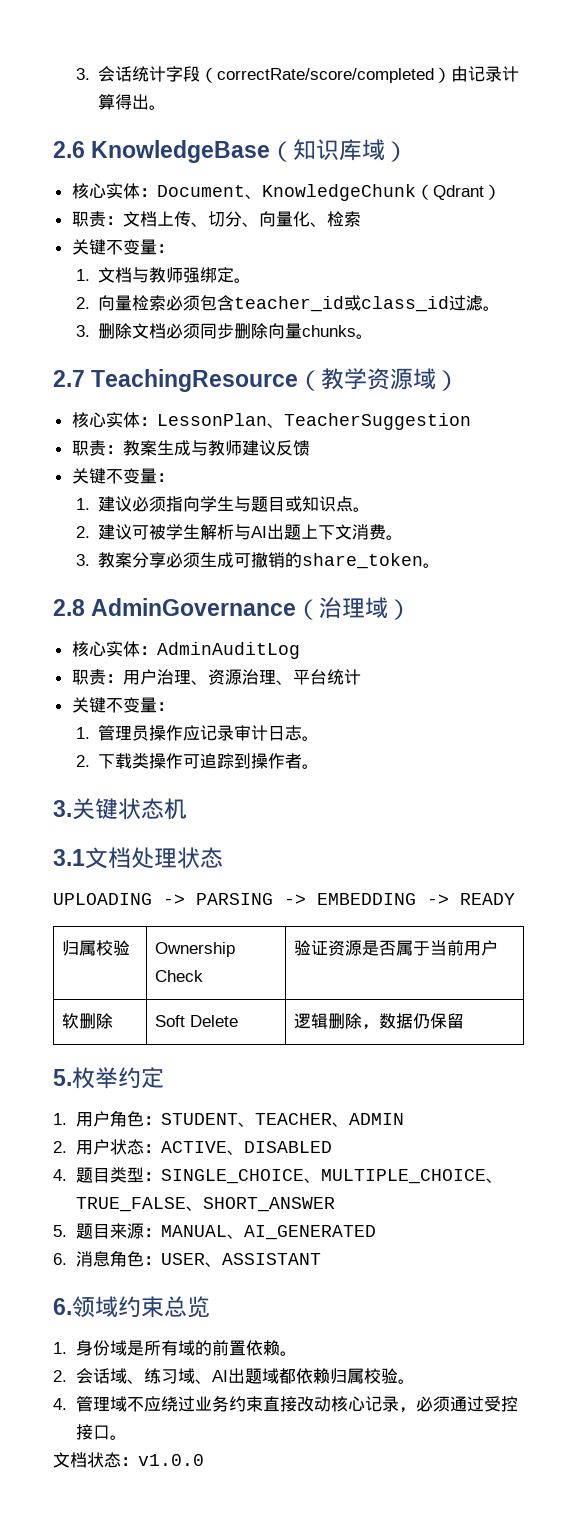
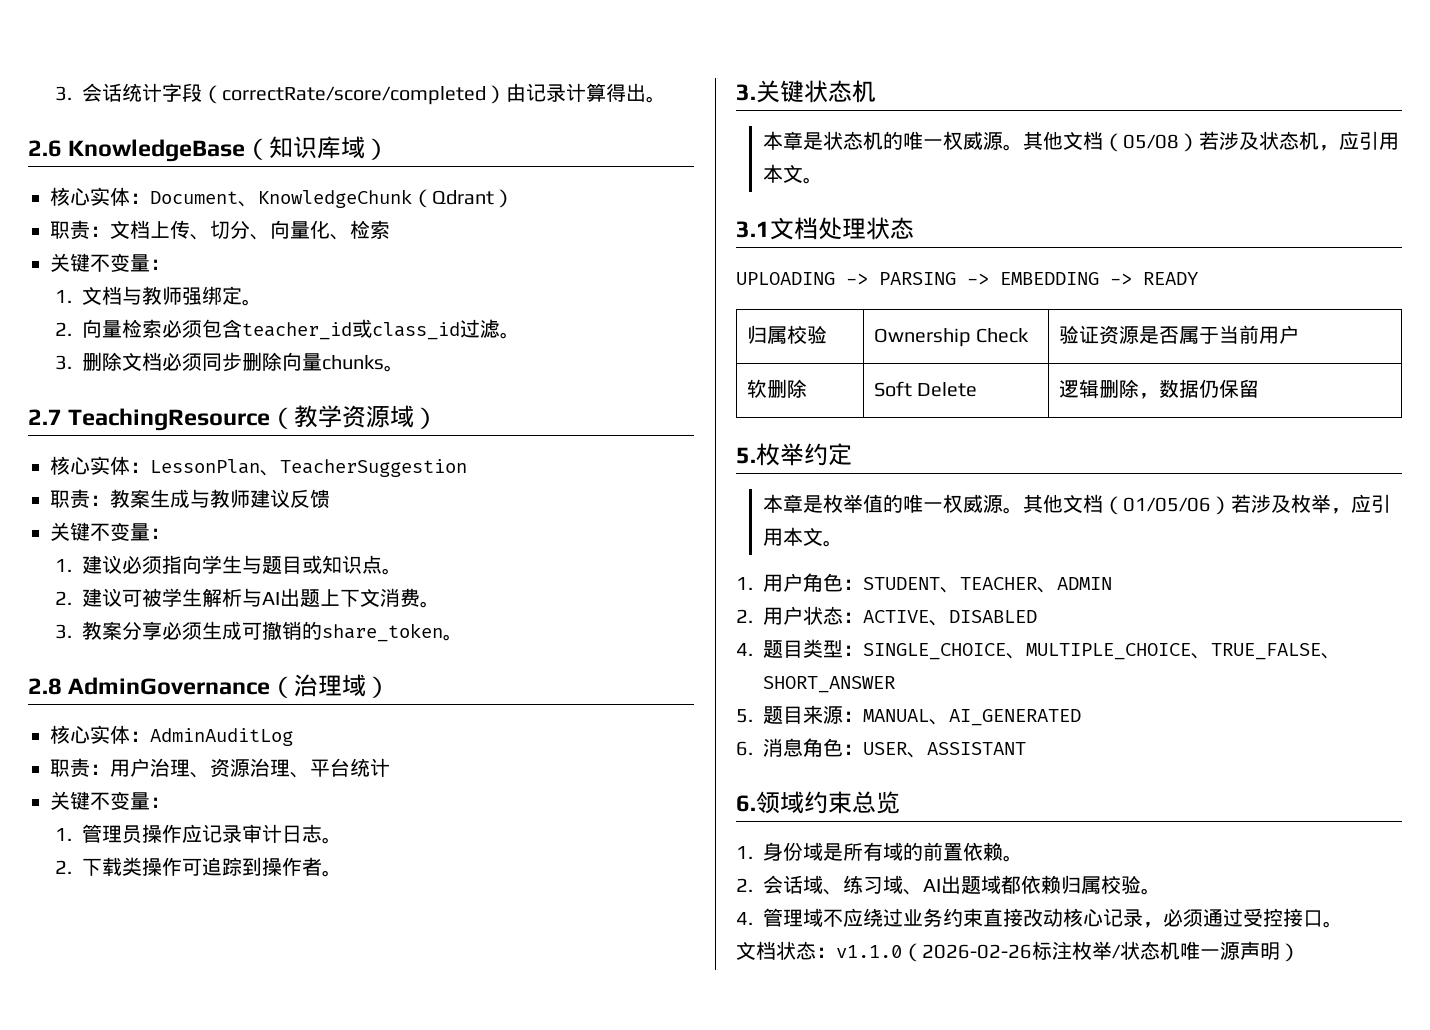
(187, 809) none -> [763,131,1400,152] [763,164,824,184] // 本章是状态机的唯一权威源。其他文档（05/08）若涉及状态机，应引用本文。
(164, 1077) none -> [763,494,1392,515] [763,527,844,547] // 本章是枚举值的唯一权威源。其他文档（01/05/06）若涉及枚举，应引用本文。
[138,1454,204,1466] v1.0.0 -> [836,941,1300,962] v1.1.0（2026-02-26标注枚举/状态机唯一源声明）

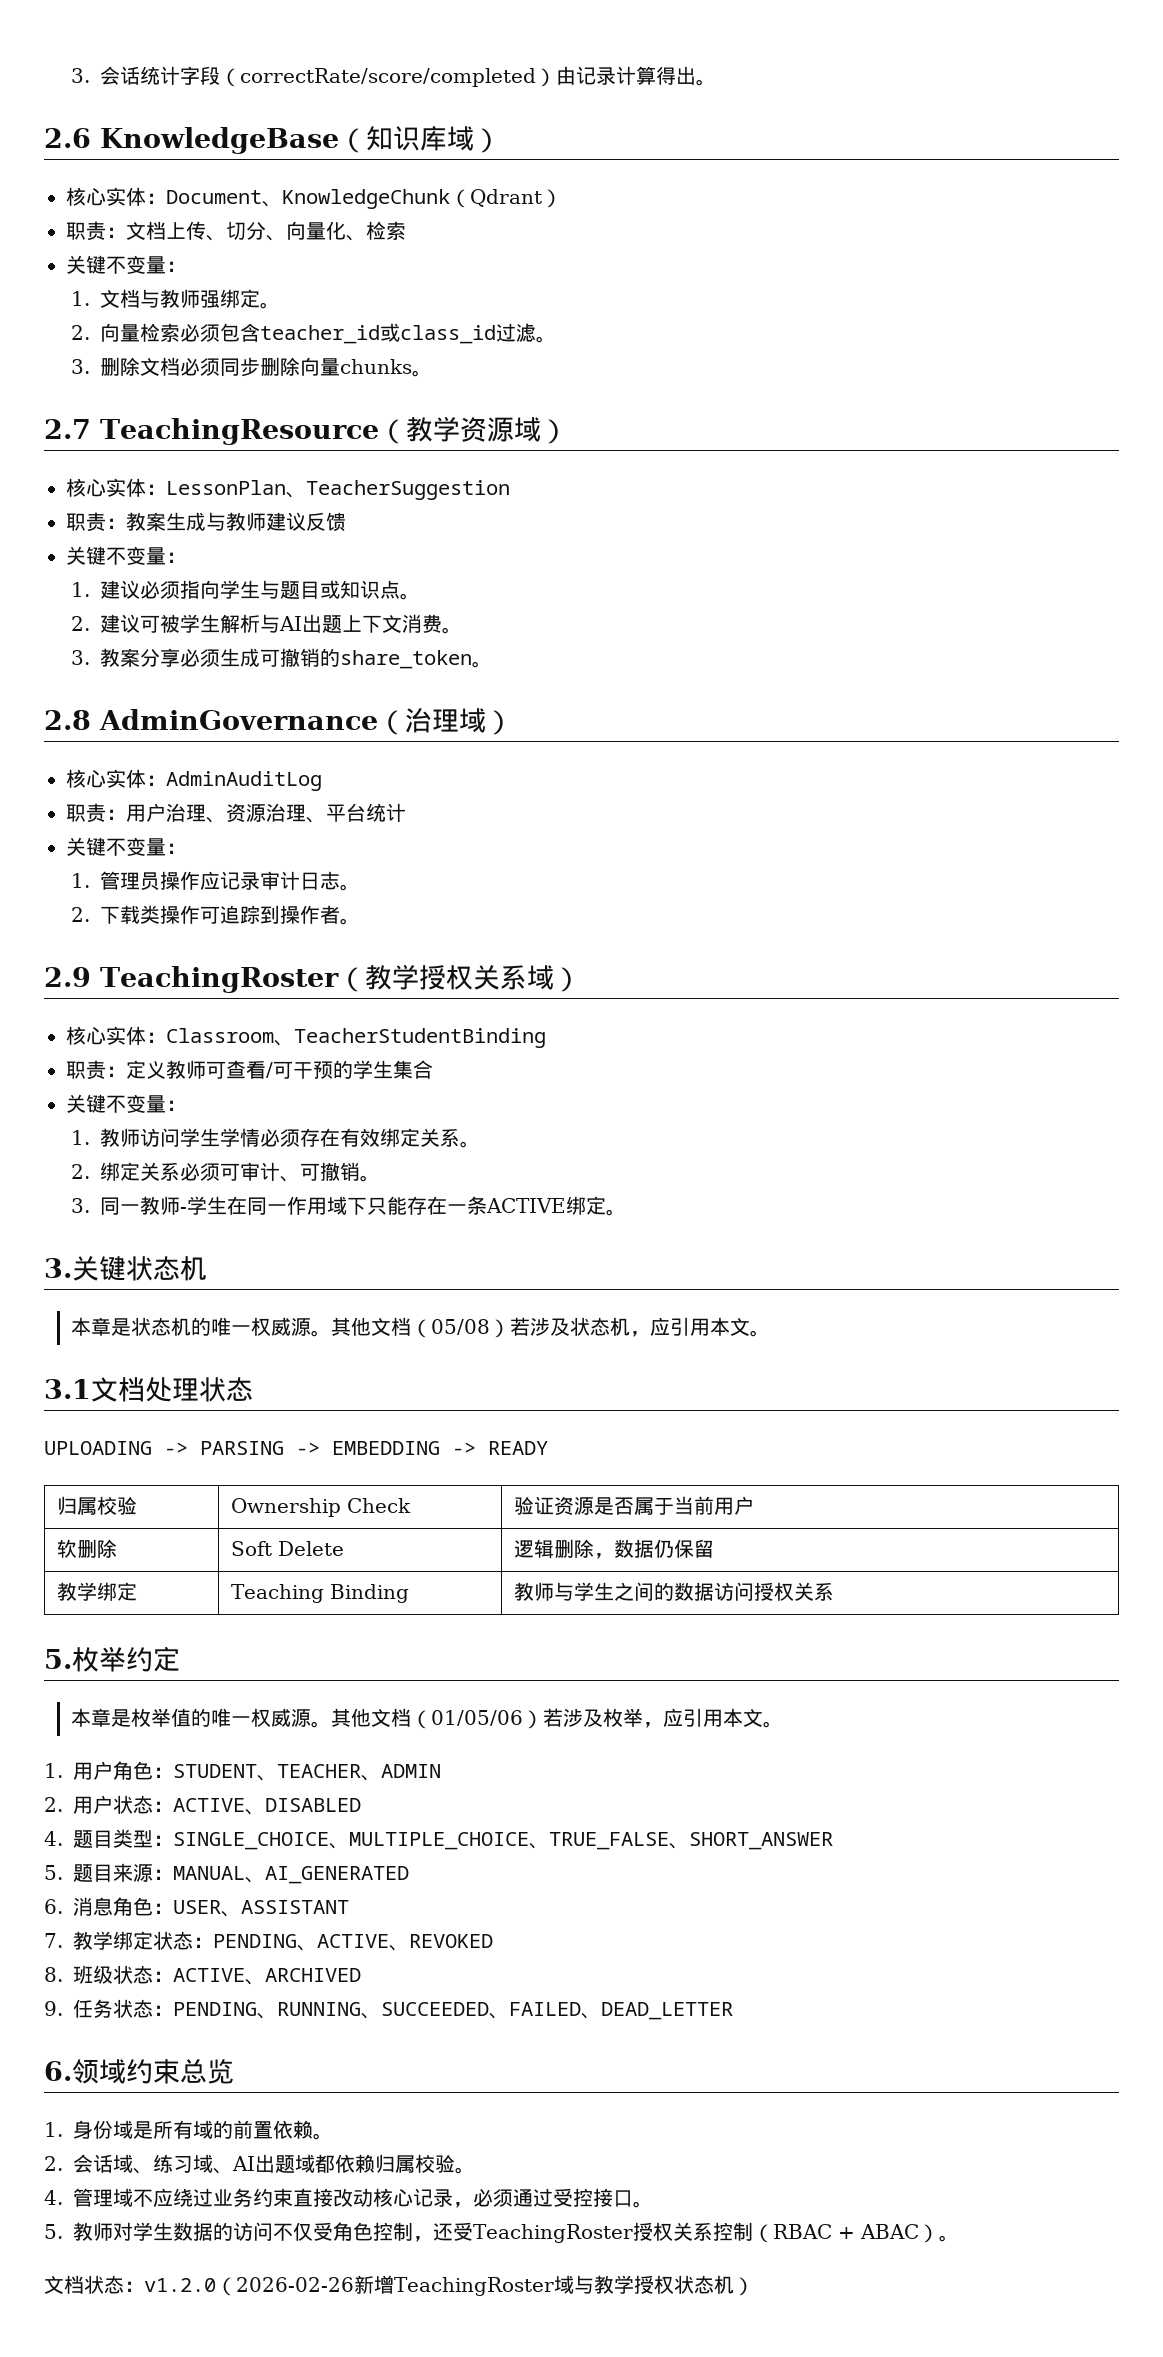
(343, 873) none -> [44,964,581,993] [66,1026,546,1048] [66,1060,433,1080] [66,1094,186,1113] [71,1128,481,1148] [71,1162,381,1182] [71,1196,627,1216] // 2.9 TeachingRoster（教学授权关系域） // 核心实体：Classroom、TeacherStudentBinding // 职责：定义教师可查看/可干预的学生集合 // 关键不变量： // 1.教师访问学生学情必须存在有效绑定关系。 // 2.绑定关系必须可审计、可撤销。 // 3.同一教师-学生在同一作用域下只能存在一条ACTIVE绑定。
(1259, 388) none -> [56,1582,137,1601] [230,1584,409,1603] [513,1582,834,1601] // 教学绑定 | Teaching Binding | 教师与学生之间的数据访问授权关系
(1027, 748) none -> [44,1931,493,1951] [44,1965,361,1985] [44,1999,733,2020] // 7.教学绑定状态：PENDING、ACTIVE、REVOKED // 8.班级状态：ACTIVE、ARCHIVED // 9.任务状态：PENDING、RUNNING、SUCCEEDED、FAILED、DEAD_LETTER
[736,941,1280,962] 文档状态：v1.1.0（2026-02-26标注枚举/状态机唯一源声明 -> [44,2222,959,2243] [44,2275,734,2296] 5.教师对学生数据的访问不仅受角色控制，还受TeachingRoster授权关系控制（RBAC + ABAC）。 // 文档状态：v1.2.0（2026-02-26新增TeachingRoster域与教学授权状态机

